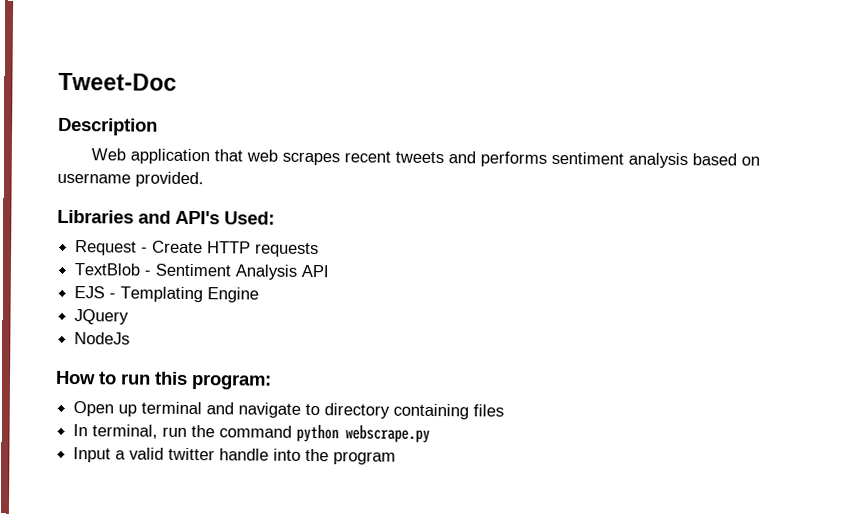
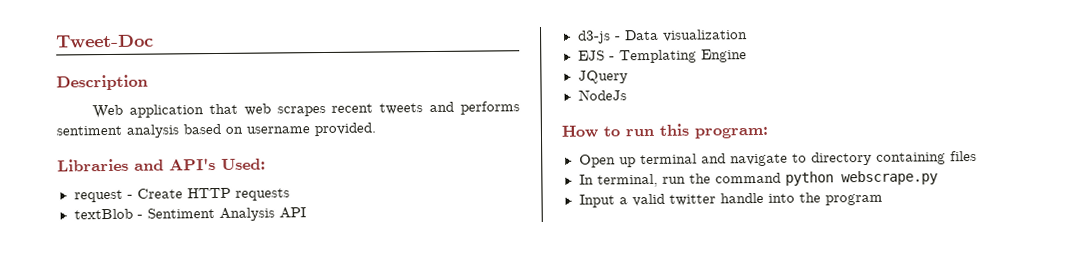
[75,240,138,256] Request -> [73,189,123,203] request
[74,263,141,276] TextBlob -> [73,208,133,220] textBlob
(330, 271) none -> [577,29,748,44] // d3-js - Data visualization

